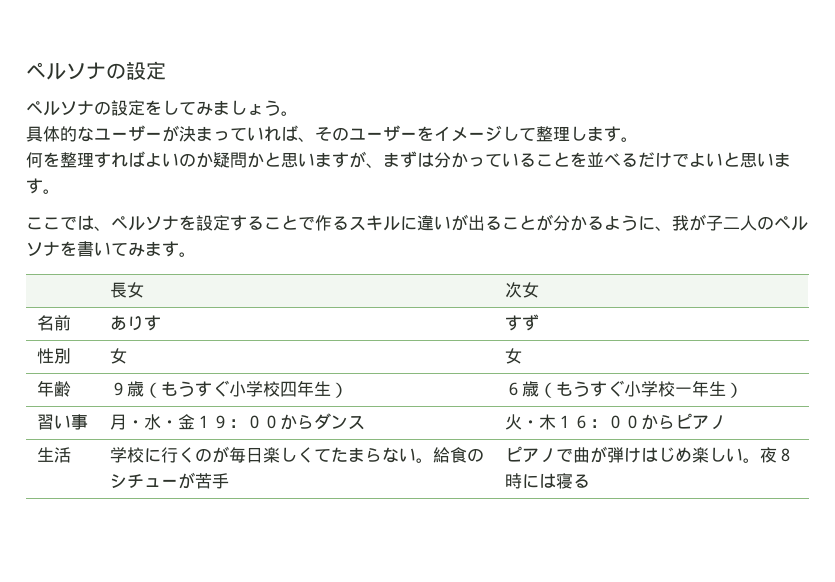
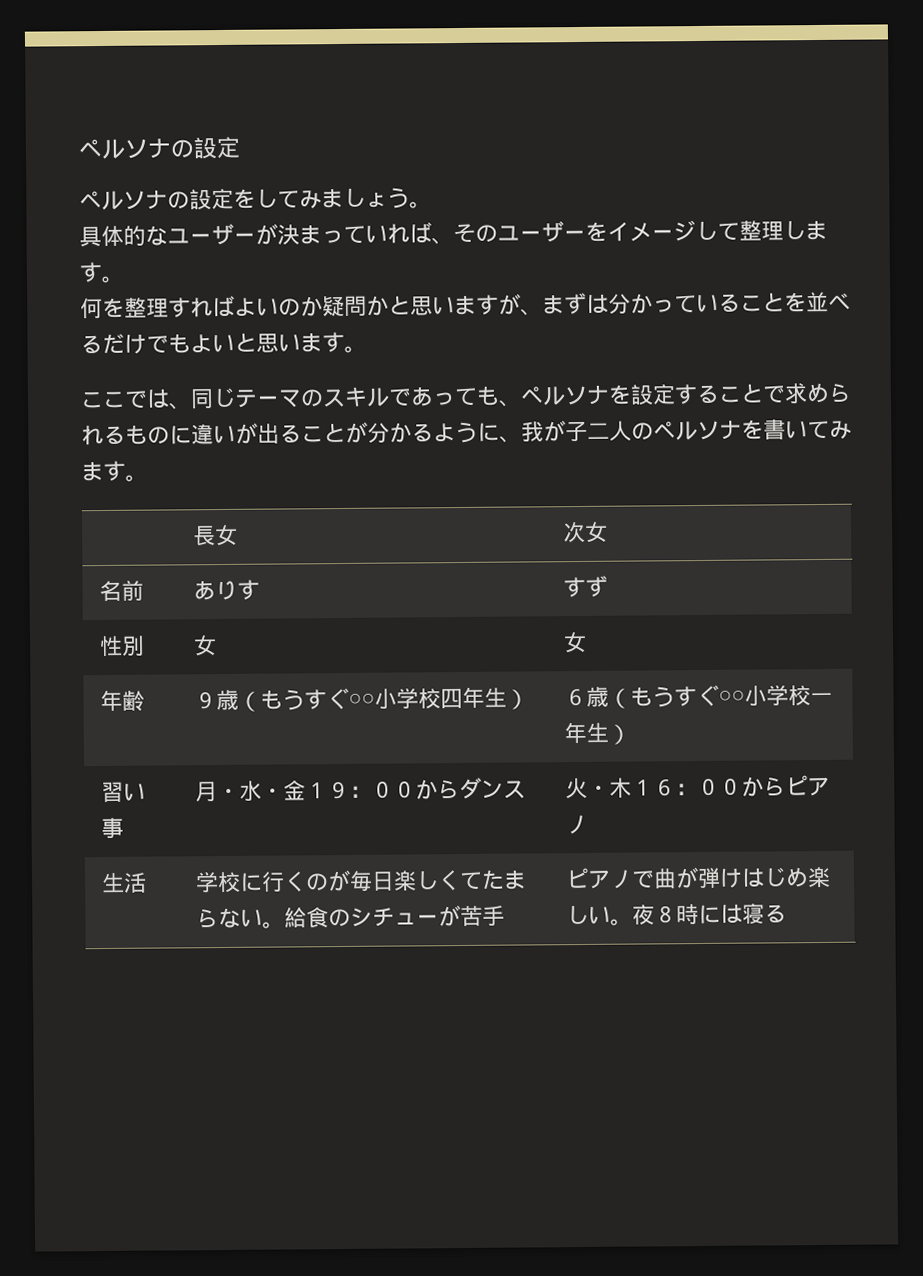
(689, 160) none -> [168,333,191,354] も
(111, 228) none -> [190,385,522,410] 同じテーマのスキルであっても、
[315,215,400,231] 作るスキル -> [784,382,852,405] [81,424,170,446] 求められるもの
(229, 388) none -> [347,693,375,707] ○○
(624, 388) none -> [717,690,745,704] ○○

